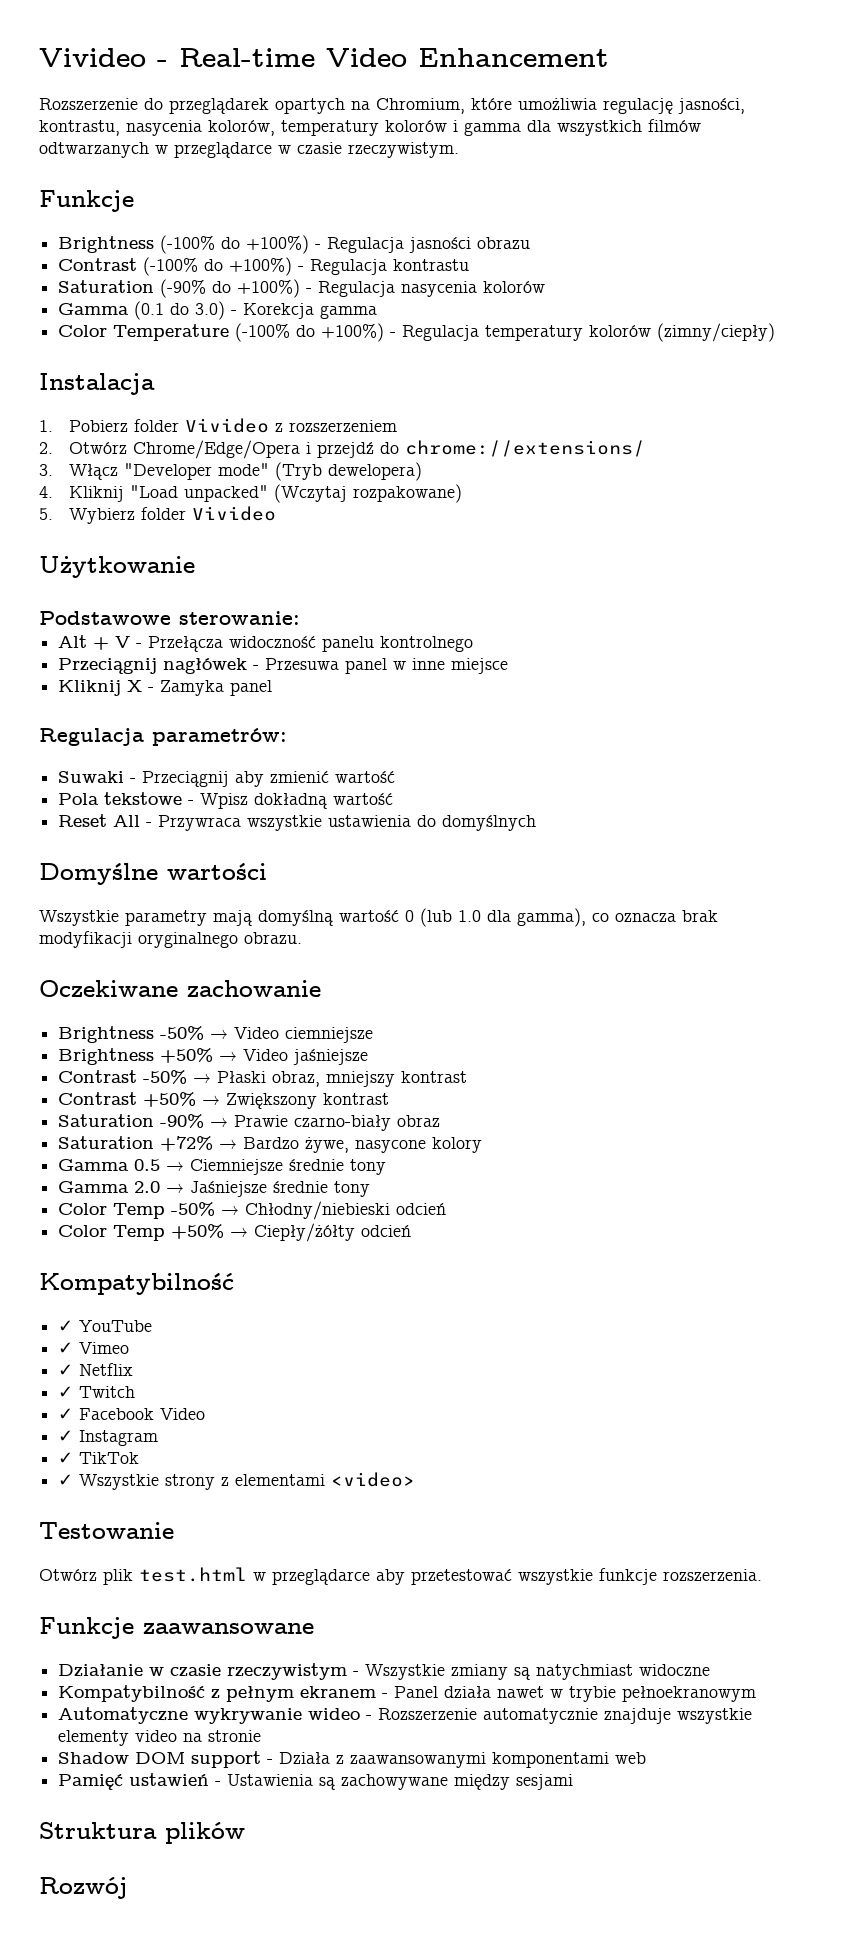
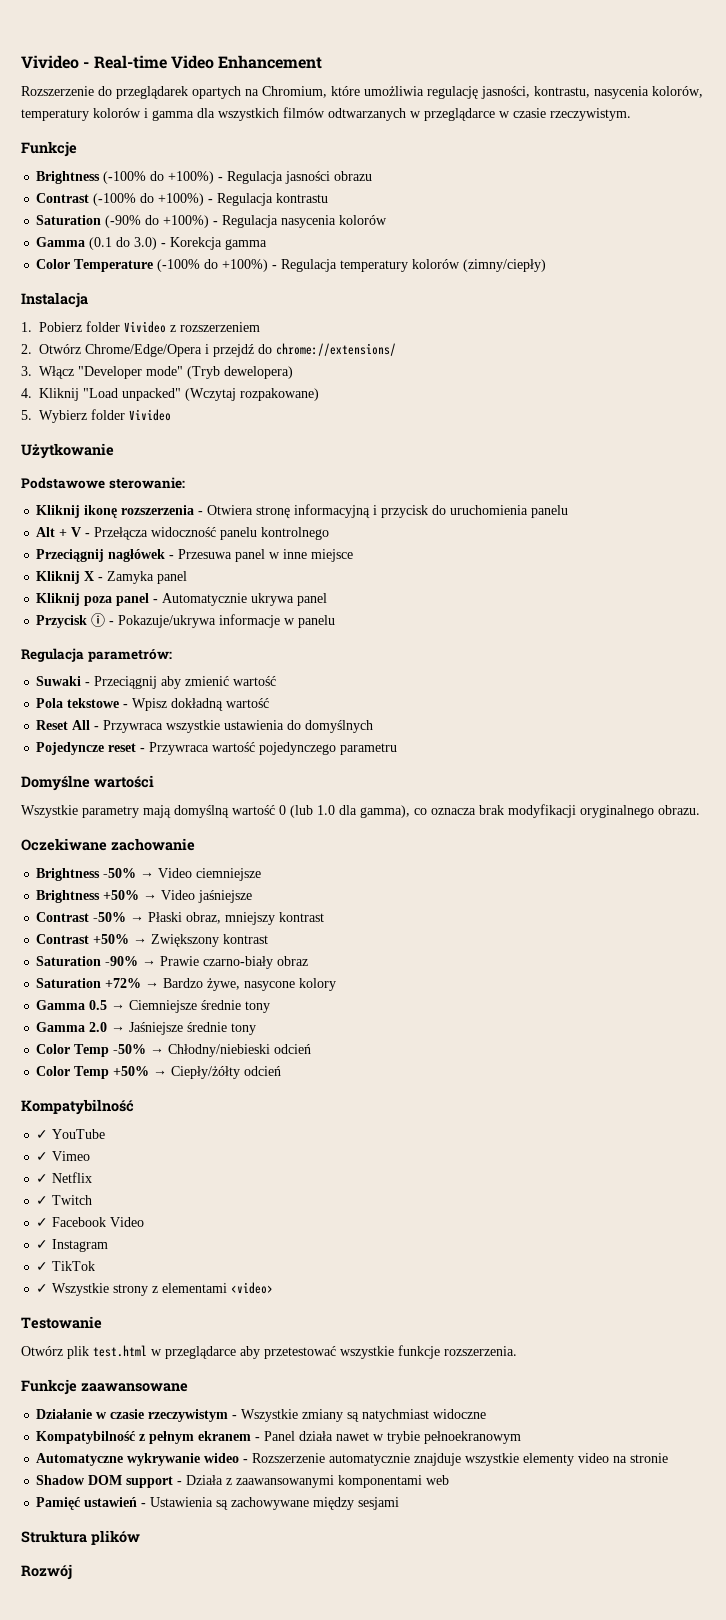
(300, 618) none -> [36,504,569,518] // Kliknij ikonę rozszerzenia - Otwiera stronę informacyjną i przycisk do uruchomienia panelu
(273, 688) none -> [36,593,328,606] [36,613,336,628] // Kliknij poza panel - Automatycznie ukrywa panel // Przycisk ⓘ - Pokazuje/ukrywa informacje w panelu
(537, 823) none -> [36,742,398,755] // Pojedyncze reset - Przywraca wartość pojedynczego parametru

